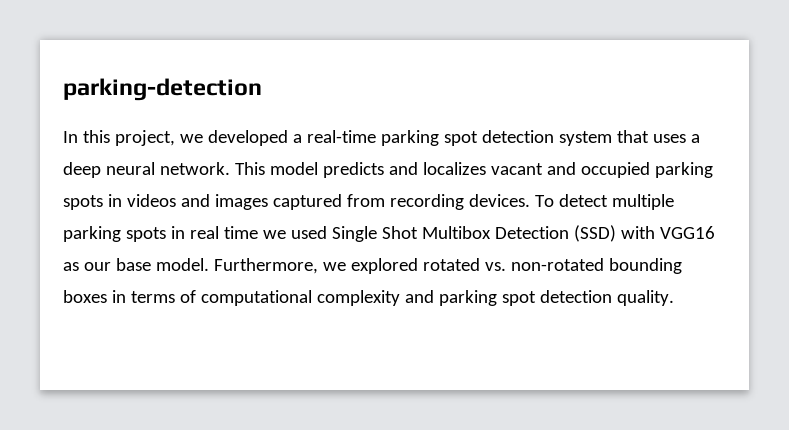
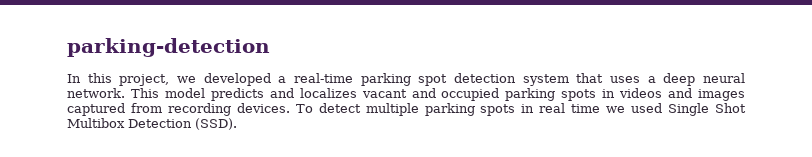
[573,225,715,242] [63,258,682,274] [63,290,674,306] (SSD) with VGG16 as our base model. Furthermore, we explored rotated vs. non-rotated bounding boxes in terms of computational complexity and parking spot detection quality. -> [195,118,237,130] (SSD).

